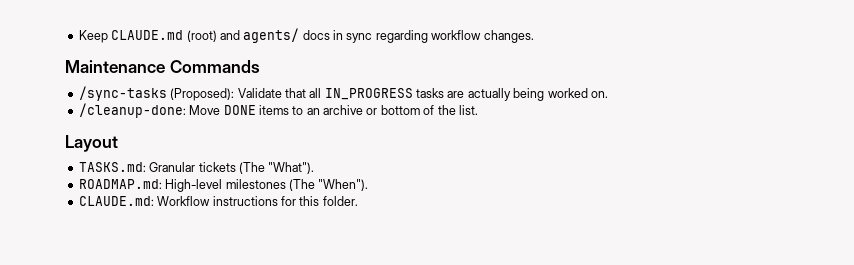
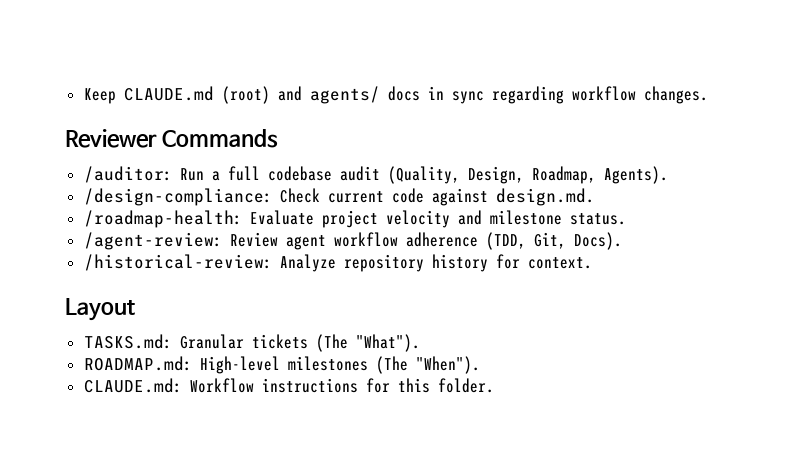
[65,60,165,73] Maintenance -> [65,129,157,148] Reviewer
[78,86,608,101] [78,103,478,118] /sync-tasks (Proposed): Validate that all IN_PROGRESS tasks are actually being worked on. // /cleanup-done: Move DONE items to an archive or bottom of the list. -> [83,166,668,184] [83,188,594,206] [83,210,626,228] [83,232,622,250] [83,254,592,272] /auditor: Run a full codebase audit (Quality, Design, Roadmap, Agents). // /design-compliance: Check current code against design.md. // /roadmap-health: Evaluate project velocity and milestone status. // /agent-review: Review agent workflow adherence (TDD, Git, Docs). // /historical-review: Analyze repository history for context.

